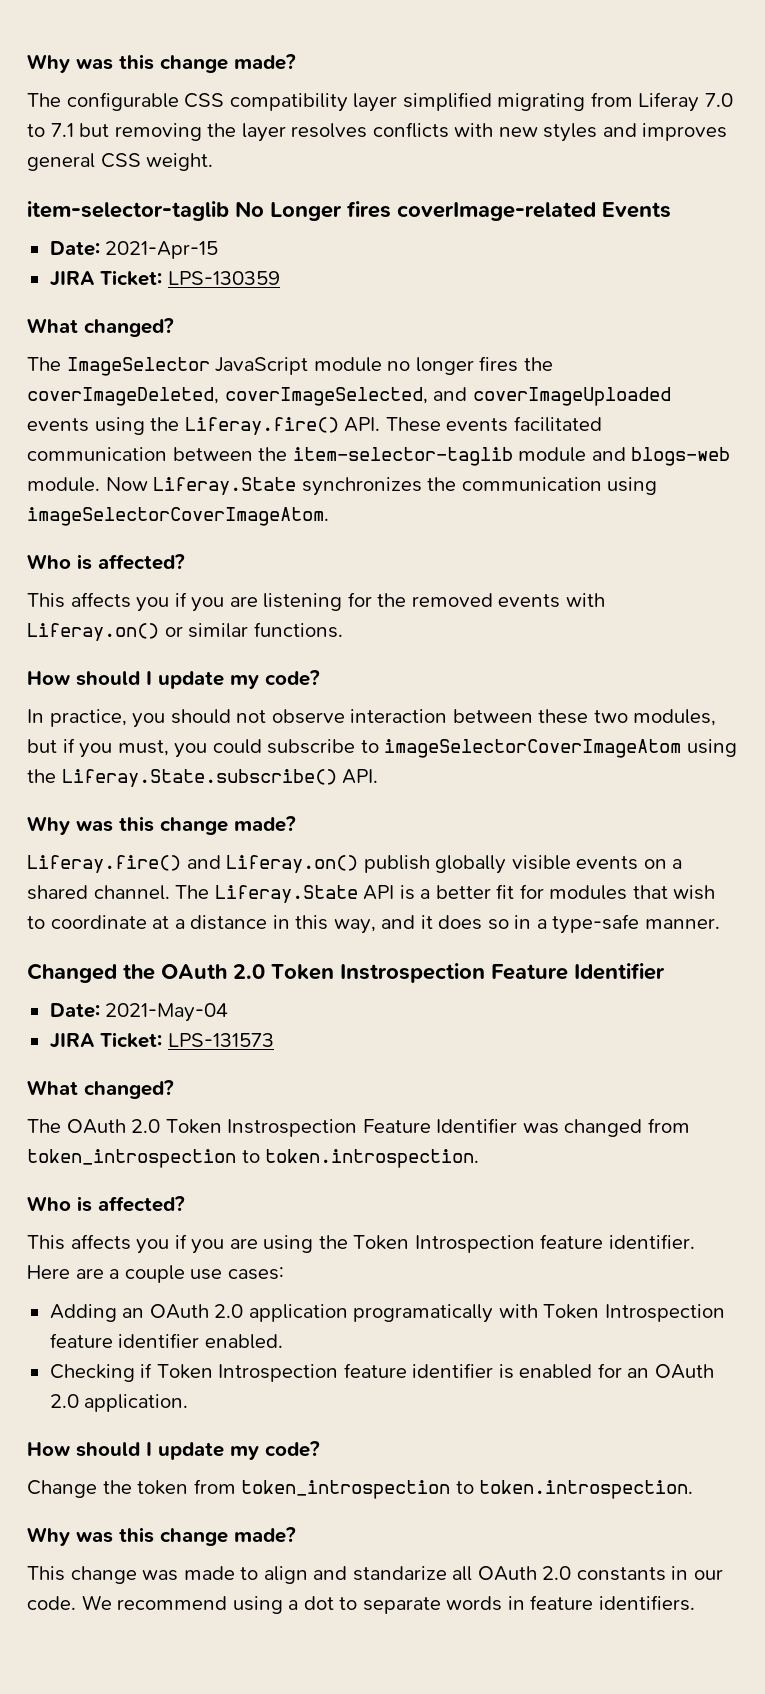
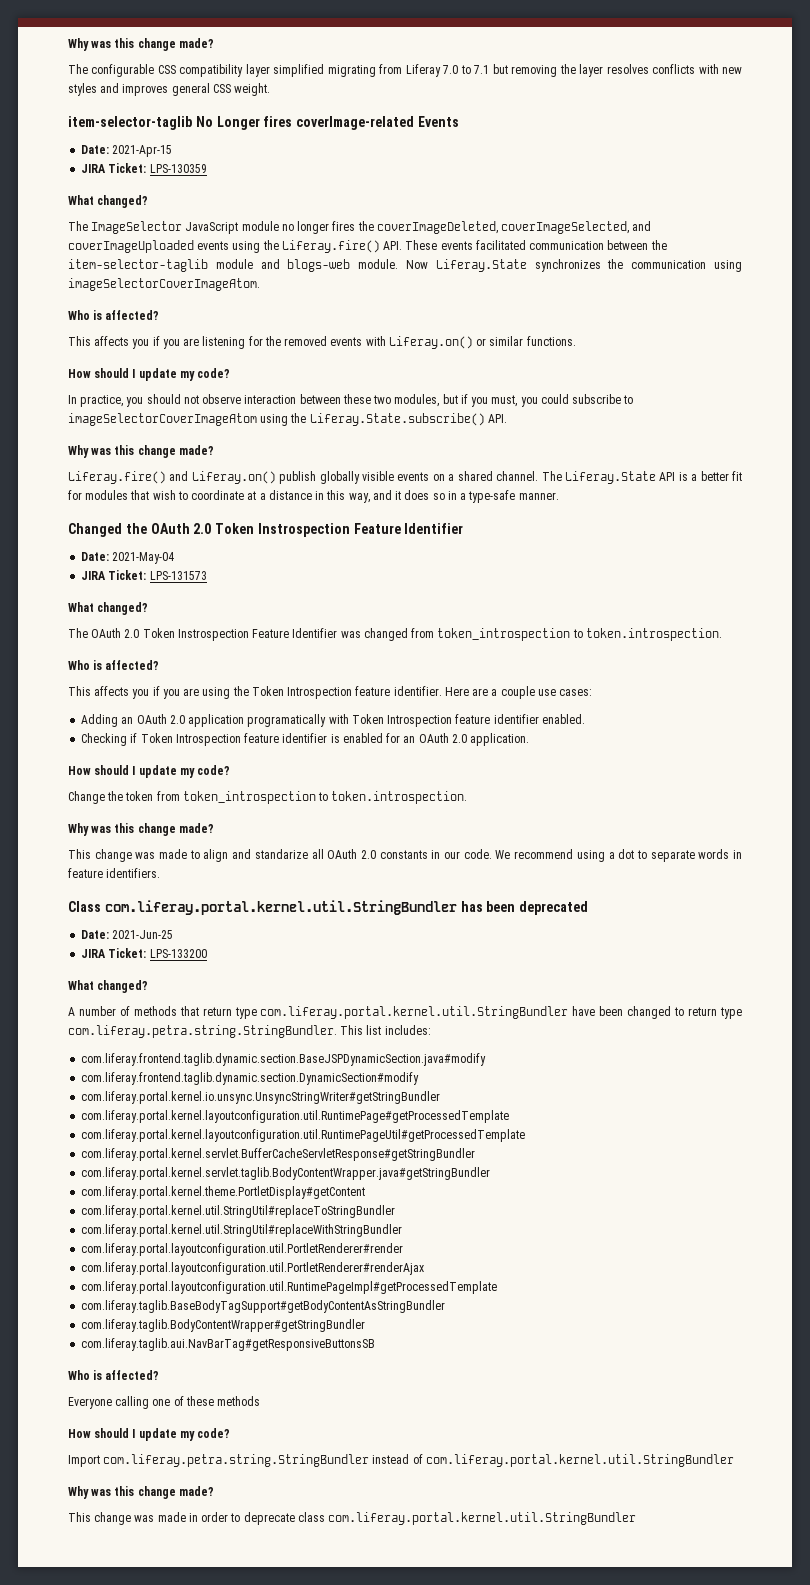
(695, 1603) none -> [68,900,589,915] [81,930,174,939] [81,948,207,958] [68,980,149,993] [68,1006,742,1019] [68,1025,431,1038] [81,1053,487,1066] [81,1072,420,1085] [81,1091,441,1104] [81,1110,510,1123] [81,1129,526,1142] [81,1148,476,1161] [81,1167,491,1180] [81,1186,366,1199] [81,1205,396,1218] [81,1224,403,1237] [81,1243,404,1256] [81,1262,425,1275] [81,1281,498,1294] [81,1300,446,1313] [81,1319,366,1332] [81,1338,376,1351] [68,1370,160,1380] [68,1396,261,1409] [68,1428,231,1441] [68,1454,734,1467] [68,1486,214,1499] [68,1512,637,1525] // Class com.liferay.portal.kernel.util.StringBundler has been deprecated // Date: 2021-Jun-25 // JIRA Ticket: LPS-133200 // What changed? // A number of methods that return type com.liferay.portal.kernel.util.StringBundler have been changed to return type com.liferay.petra.string.StringBundler. This list includes: // com.liferay.frontend.taglib.dynamic.section.BaseJSPDynamicSection.java#modify // com.liferay.frontend.taglib.dynamic.section.DynamicSection#modify // com.liferay.portal.kernel.io.unsync.UnsyncStringWriter#getStringBundler // com.liferay.portal.kernel.layoutconfiguration.util.RuntimePage#getProcessedTemplate // com.liferay.portal.kernel.layoutconfiguration.util.RuntimePageUtil#getProcessedTemplate // com.liferay.portal.kernel.servlet.BufferCacheServletResponse#getStringBundler // com.liferay.portal.kernel.servlet.taglib.BodyContentWrapper.java#getStringBundler // com.liferay.portal.kernel.theme.PortletDisplay#getContent // com.liferay.portal.kernel.util.StringUtil#replaceToStringBundler // com.liferay.portal.kernel.util.StringUtil#replaceWithStringBundler // com.liferay.portal.layoutconfiguration.util.PortletRenderer#render // com.liferay.portal.layoutconfiguration.util.PortletRenderer#renderAjax // com.liferay.portal.layoutconfiguration.util.RuntimePageImpl#getProcessedTemplate // com.liferay.taglib.BaseBodyTagSupport#getBodyContentAsStringBundler // com.liferay.taglib.BodyContentWrapper#getStringBundler // com.liferay.taglib.aui.NavBarTag#getResponsiveButtonsSB // Who is affected? // Everyone calling one of these methods // How should I update my code? // Import com.liferay.petra.string.StringBundler instead of com.liferay.portal.kernel.util.StringBundler // Why was this change made? // This change was made in order to deprecate class com.liferay.portal.kernel.util.StringBundler

